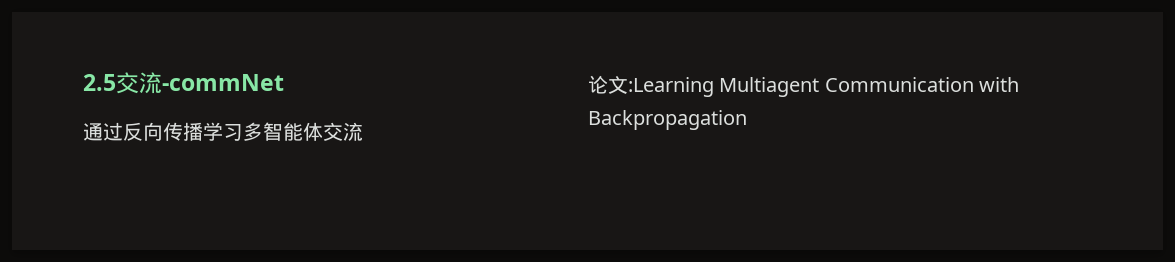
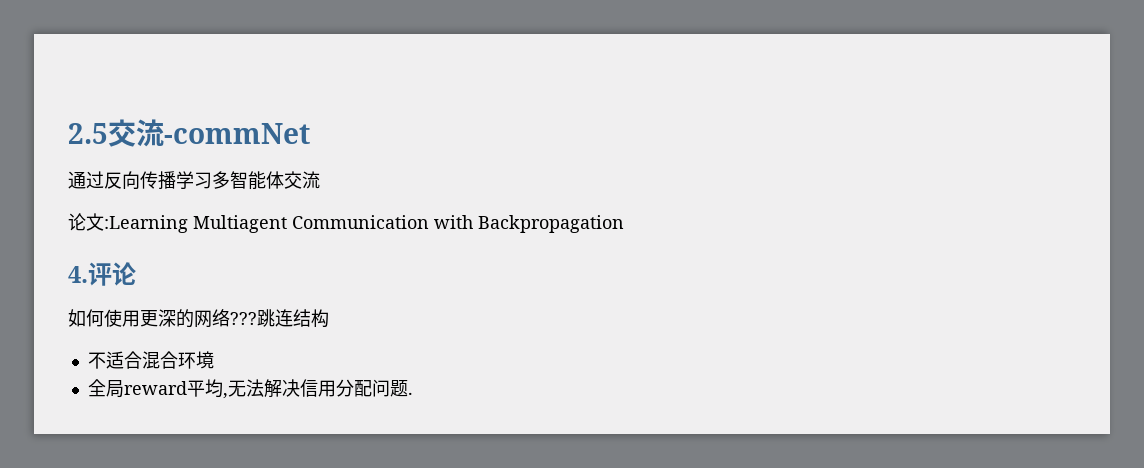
(747, 120) none -> [68,262,136,286] [68,309,329,328] [87,351,214,369] [87,379,413,399] // 4.评论 // 如何使用更深的网络???跳连结构 // 不适合混合环境 // 全局reward平均,无法解决信用分配问题.

